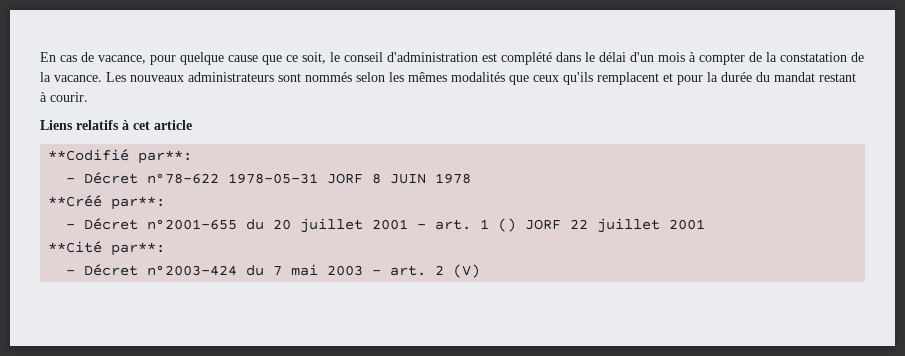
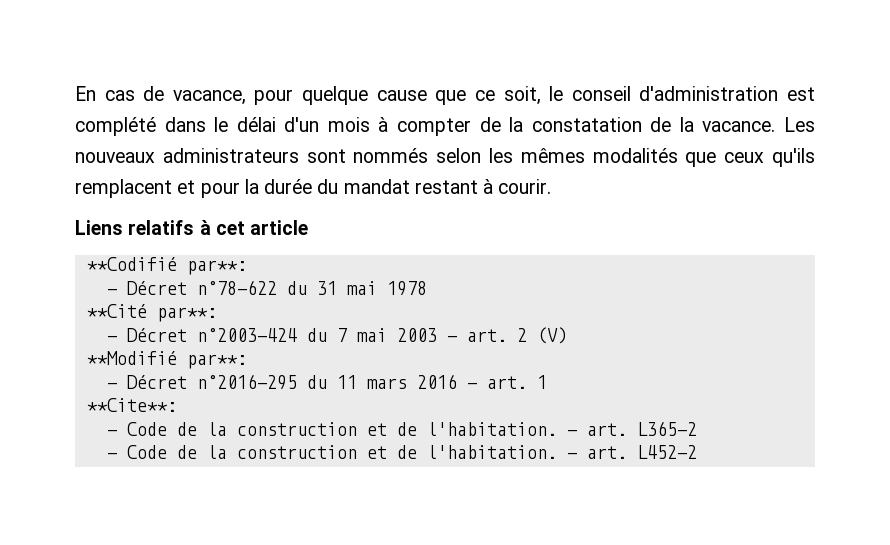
[228,173,472,184] [48,195,166,210] [66,218,706,233] 1978-05-31 JORF 8 JUIN 1978 // **Créé par**: // - Décret n°2001-655 du 20 juillet 2001 - art. 1 () JORF 22 juillet 2001 -> [286,281,427,296] du 31 mai 1978
(481, 271) none -> [86,351,247,369] [106,374,547,390] [86,398,177,412] [106,421,697,436] [106,445,697,459] // **Modifié par**: // - Décret n°2016-295 du 11 mars 2016 - art. 1 // **Cite**: // - Code de la construction et de l'habitation. - art. L365-2 // - Code de la construction et de l'habitation. - art. L452-2

